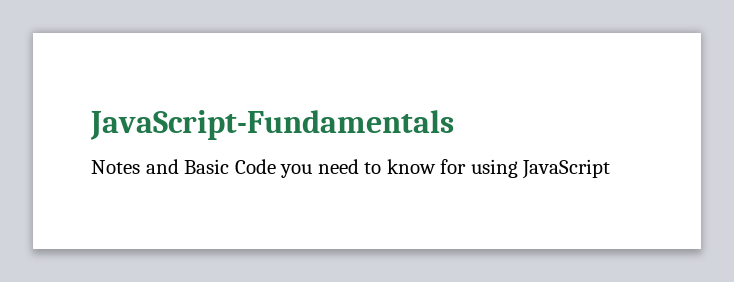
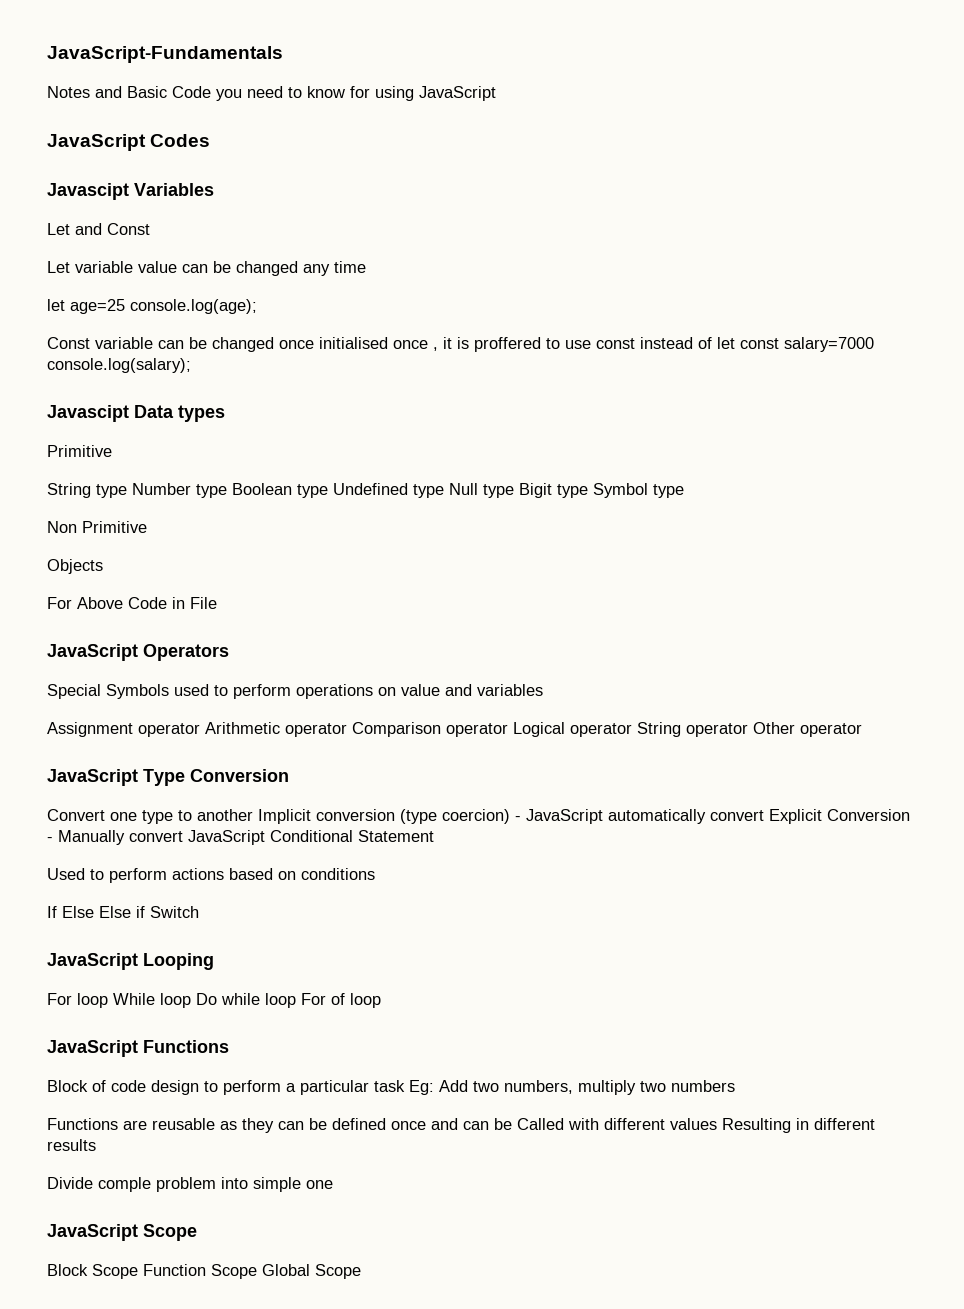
(611, 169) none -> [47,134,211,151] [47,183,214,200] [47,223,150,235] [47,261,366,276] [47,299,257,314] [47,337,874,352] [47,358,191,373] [47,405,225,422] [47,445,112,457] [47,483,684,498] [47,521,147,533] [47,559,103,574] [47,597,217,609] [47,644,229,661] [47,684,543,699] [47,722,862,737] [47,769,289,786] [47,809,910,824] [47,830,434,845] [47,868,375,883] [47,906,199,918] [47,953,214,970] [47,993,381,1008] [47,1040,229,1057] [47,1080,735,1095] [47,1118,875,1133] [47,1139,96,1151] [47,1177,333,1192] [47,1224,197,1241] [47,1264,361,1279] // JavaScript Codes // Javascipt Variables // Let and Const // Let variable value can be changed any time // let age=25 console.log(age); // Const variable can be changed once initialised once , it is proffered to use const instead of let const salary=7000 console.log(salary); // Javascipt Data types // Primitive // String type Number type Boolean type Undefined type Null type Bigit type Symbol type // Non Primitive // Objects // For Above Code in File // JavaScript Operators // Special Symbols used to perform operations on value and variables // Assignment operator Arithmetic operator Comparison operator Logical operator String operator Other operator // JavaScript Type Conversion // Convert one type to another Implicit conversion (type coercion) - JavaScript automatically convert Explicit Conversion - Manually convert JavaScript Conditional Statement // Used to perform actions based on conditions // If Else Else if Switch // JavaScript Looping // For loop While loop Do while loop For of loop // JavaScript Functions // Block of code design to perform a particular task Eg: Add two numbers, multiply two numbers // Functions are reusable as they can be defined once and can be Called with different values Resulting in different results // Divide comple problem into simple one // JavaScript Scope // Block Scope Function Scope Global Scope

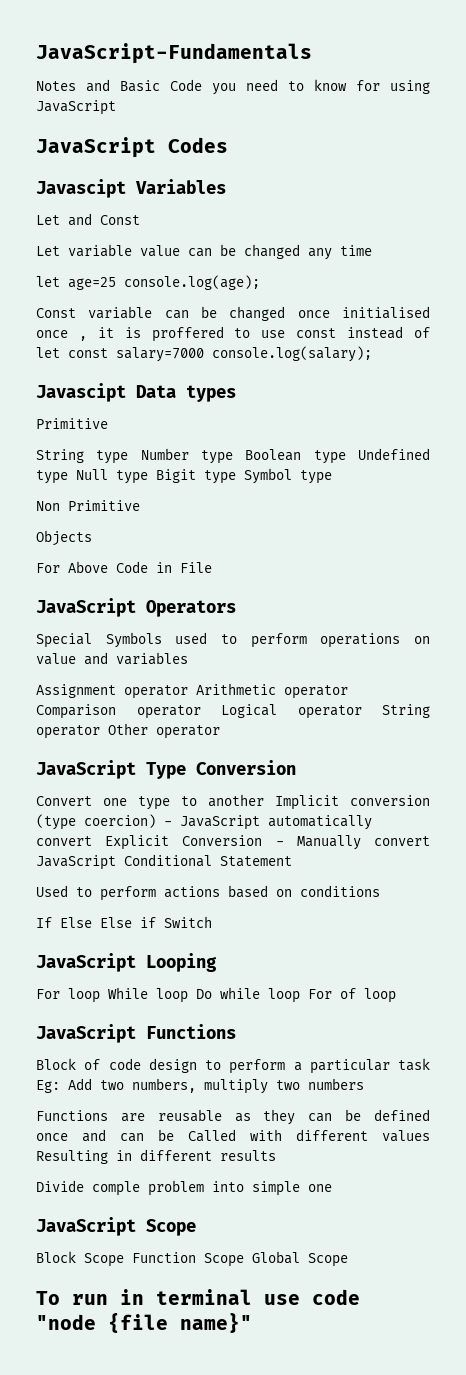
(361, 1271) none -> [36,1289,360,1305] [36,1313,252,1333] // To run in terminal use code "node {file name}"

